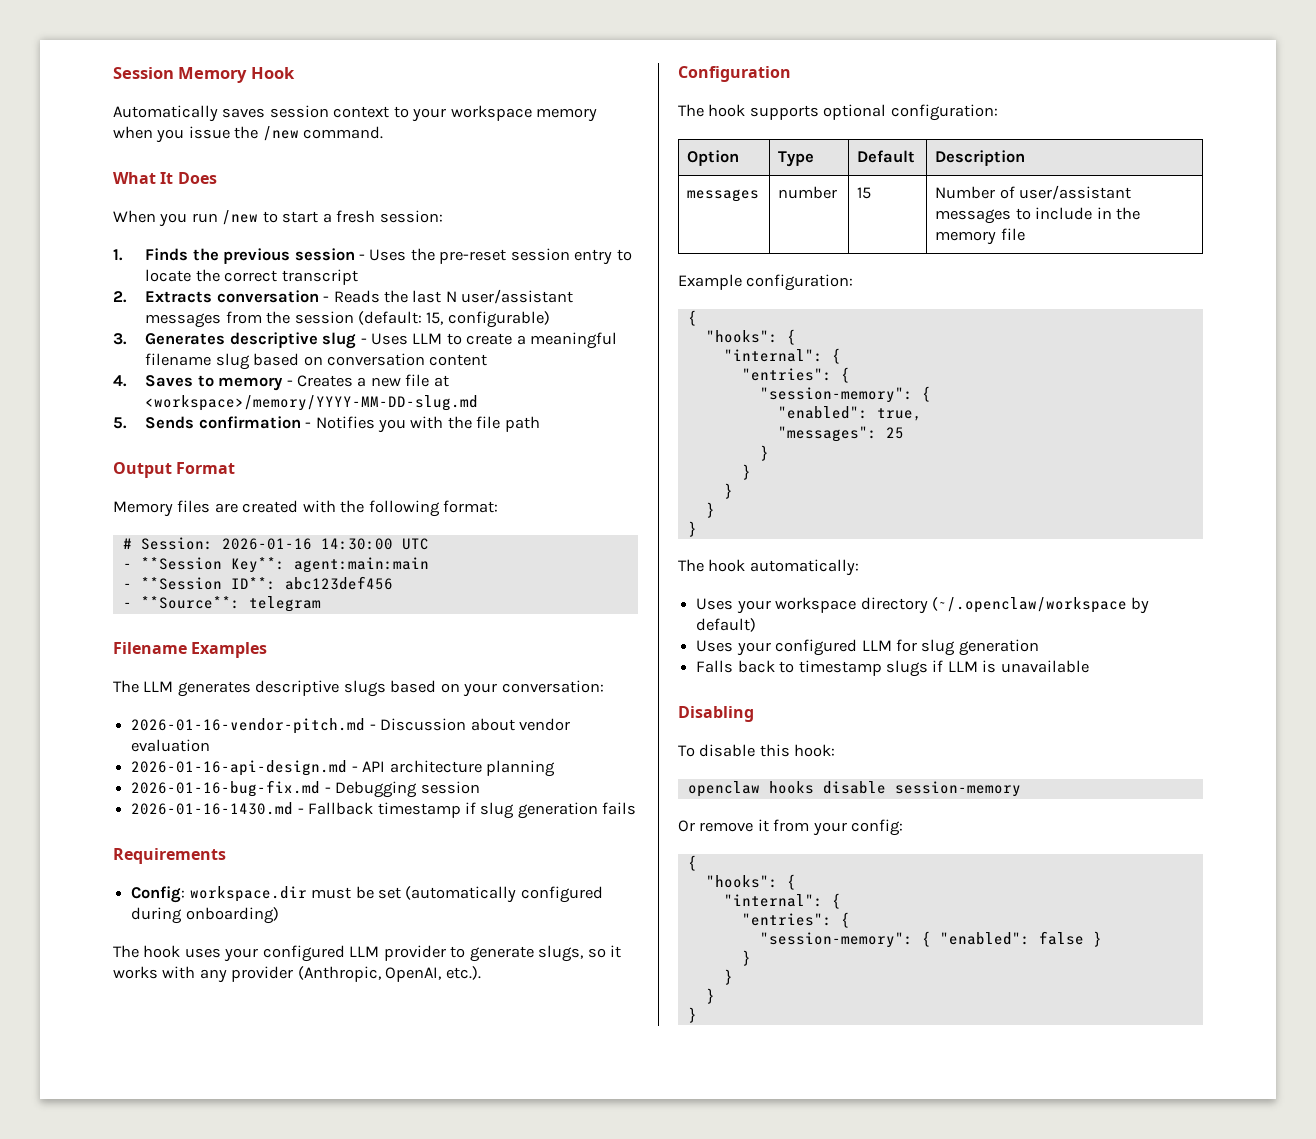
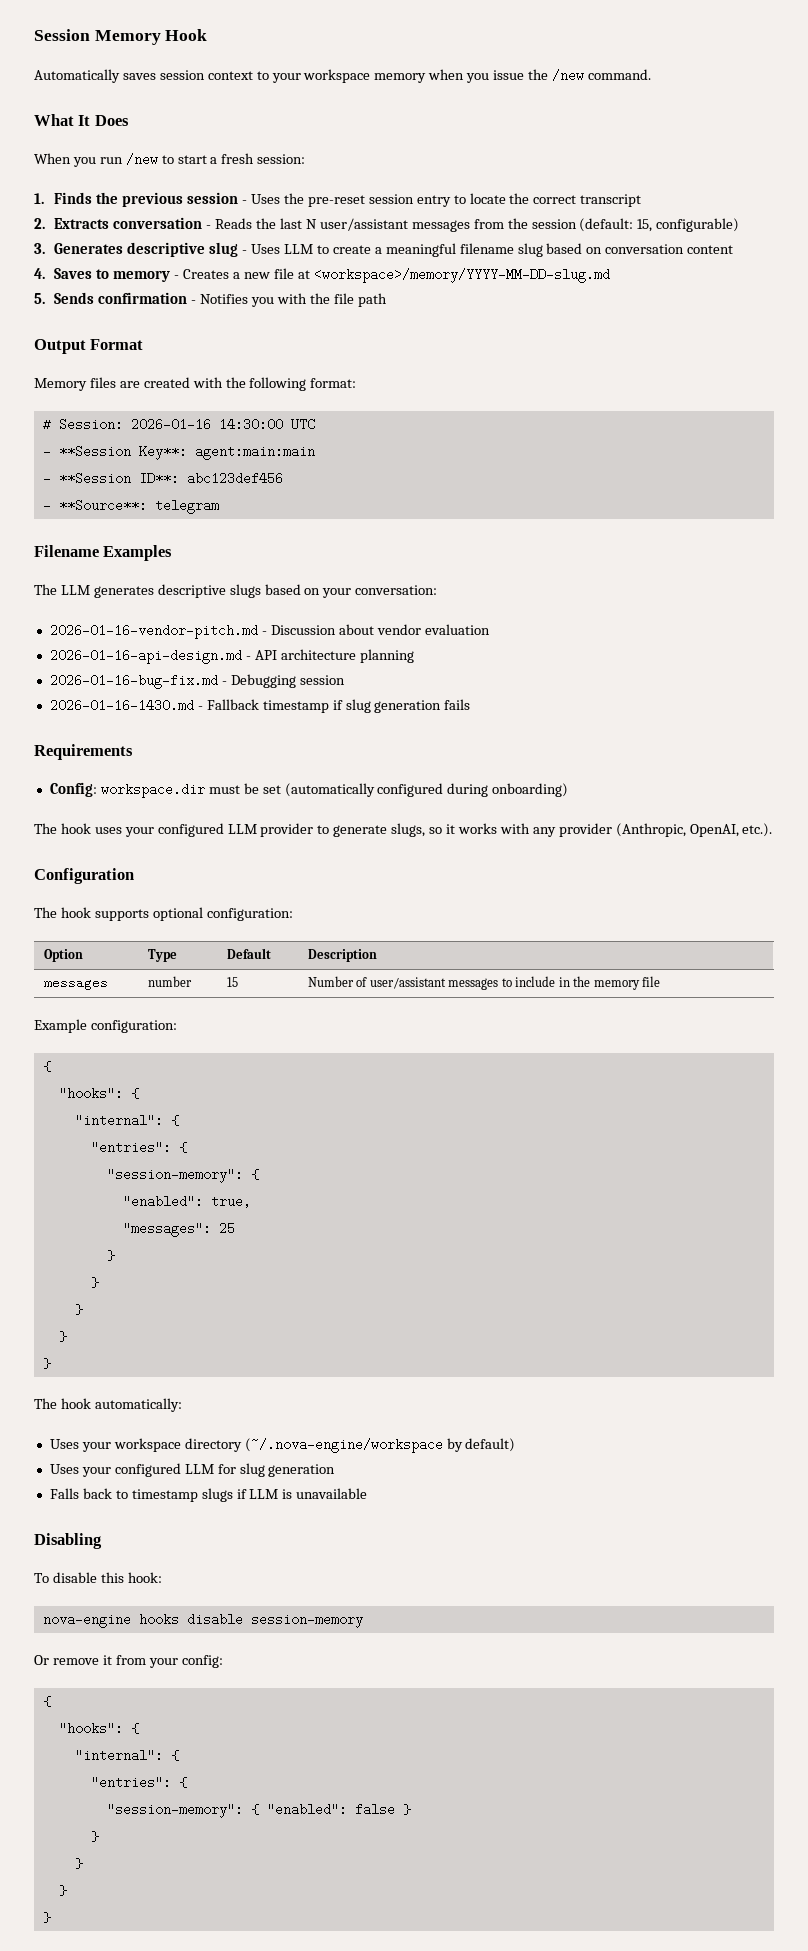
[931,597,1127,613] (~/.openclaw/workspace -> [244,1438,443,1453] (~/.nova-engine/workspace
[687,781,760,797] openclaw -> [42,1613,131,1628] nova-engine

